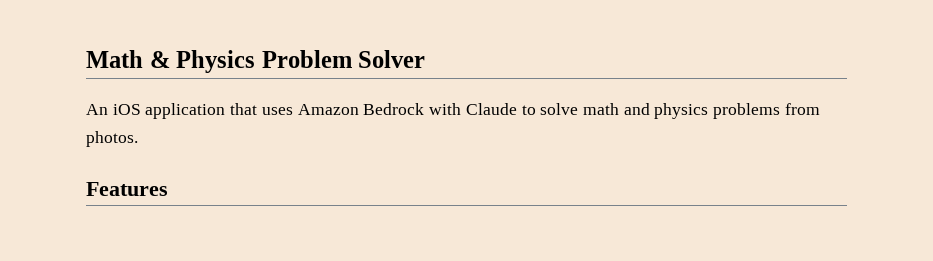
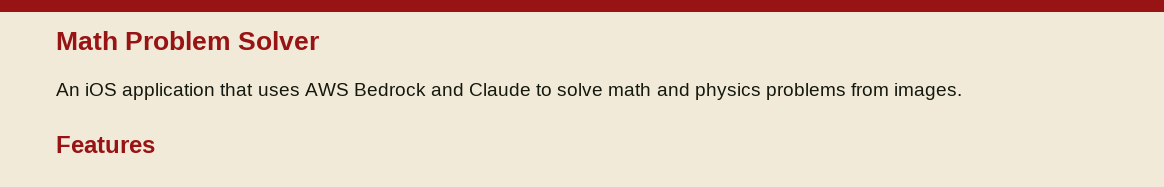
[149,50,256,73] & Physics -> (118, 40) none
[297,103,462,115] Amazon Bedrock with -> [304,83,464,96] AWS Bedrock and
[86,131,138,147] photos. -> [894,83,963,100] images.

